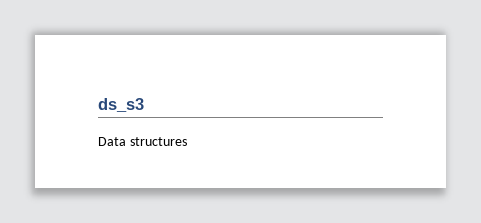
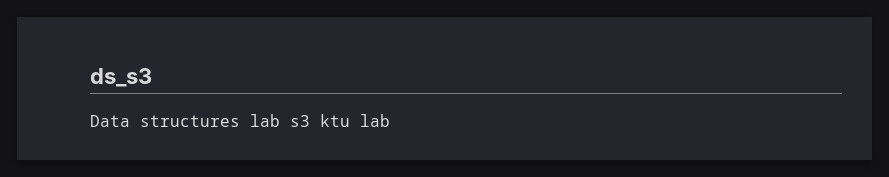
(187, 141) none -> [250,114,390,127] lab s3 ktu lab

